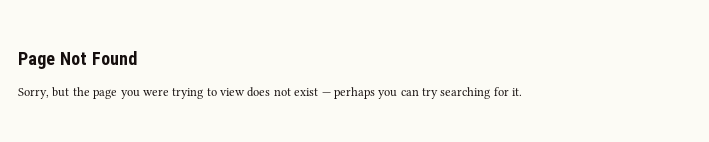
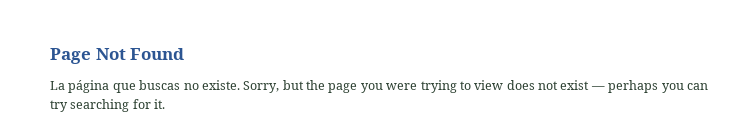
(137, 58) none -> [50,80,240,93] La página que buscas no existe.

